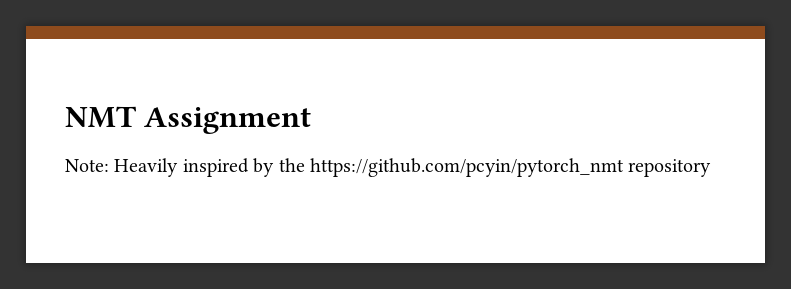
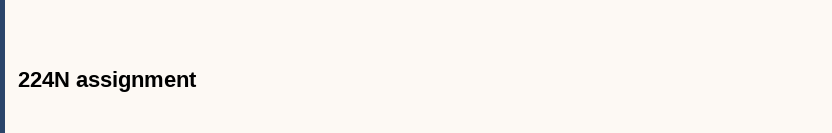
[65,106,312,134] [65,158,712,177] NMT Assignment // Note: Heavily inspired by the https://github.com/pcyin/pytorch_nmt repository -> [18,71,197,92] 224N assignment

